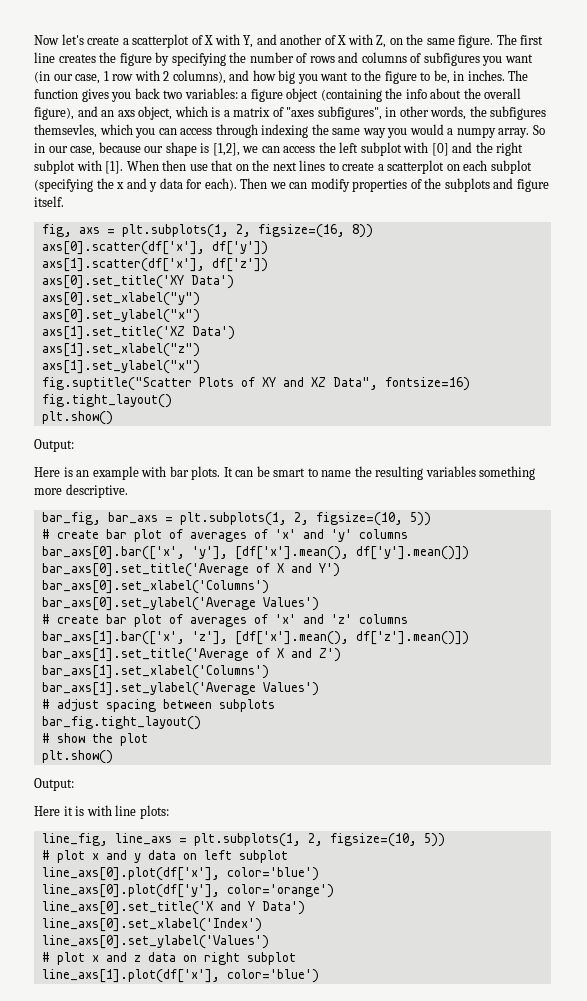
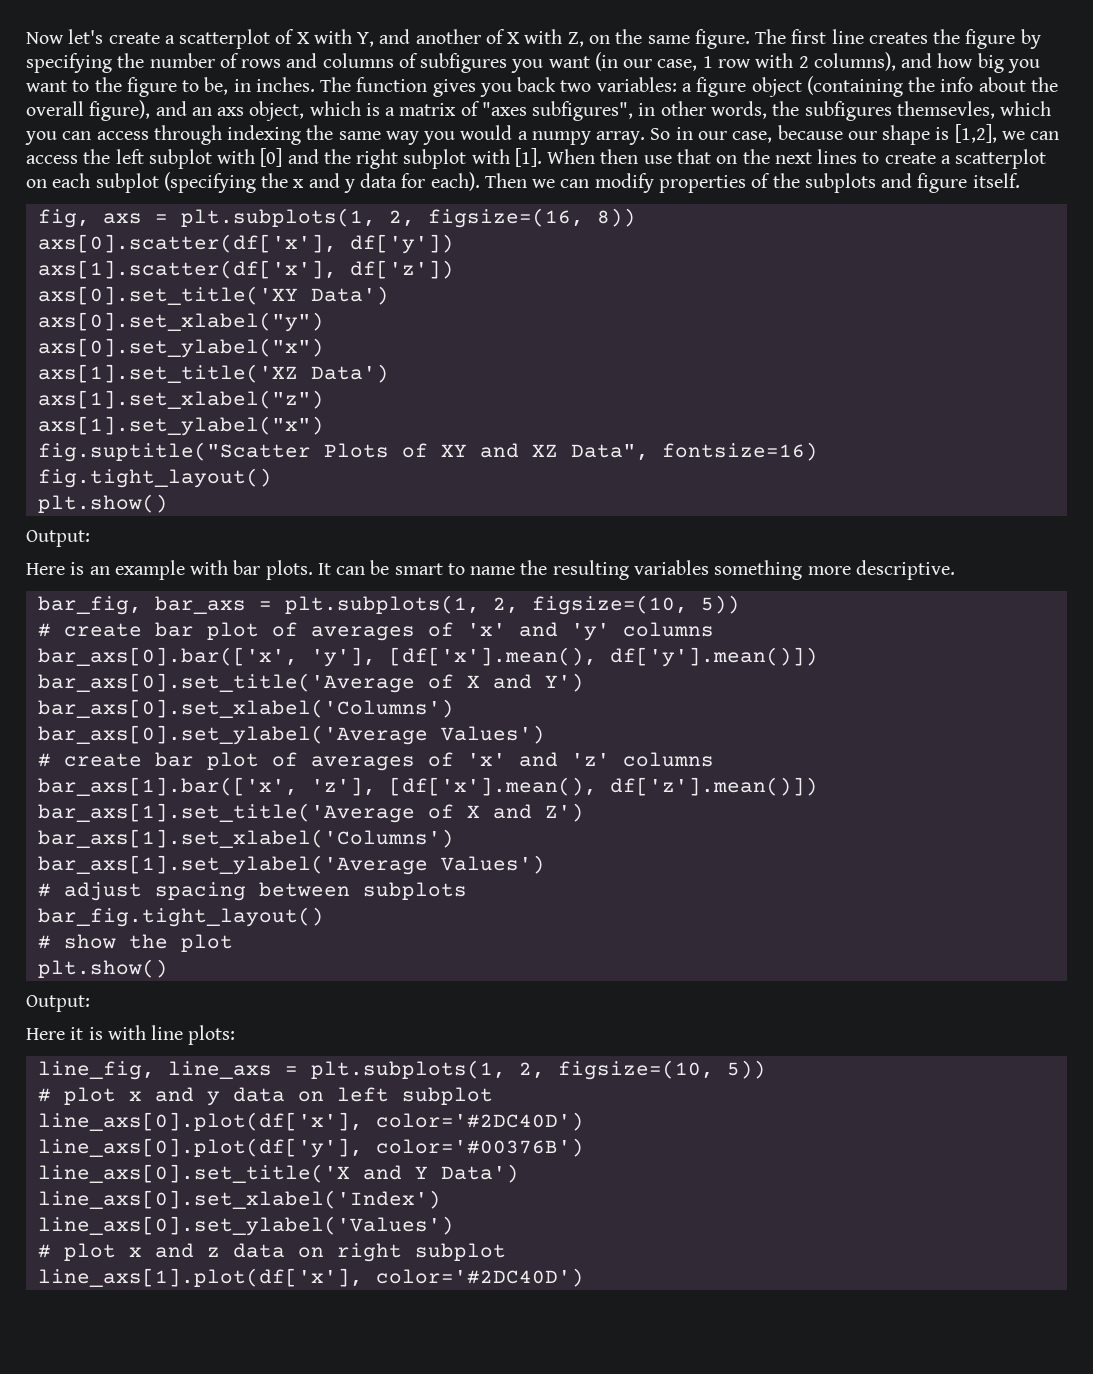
[226,867,319,881] color='blue') -> [375,1112,584,1131] color='#2DC40D')
[226,884,334,898] color='orange') -> [375,1138,584,1157] color='#00376B')
[226,969,319,983] color='blue') -> [375,1268,584,1287] color='#2DC40D')

